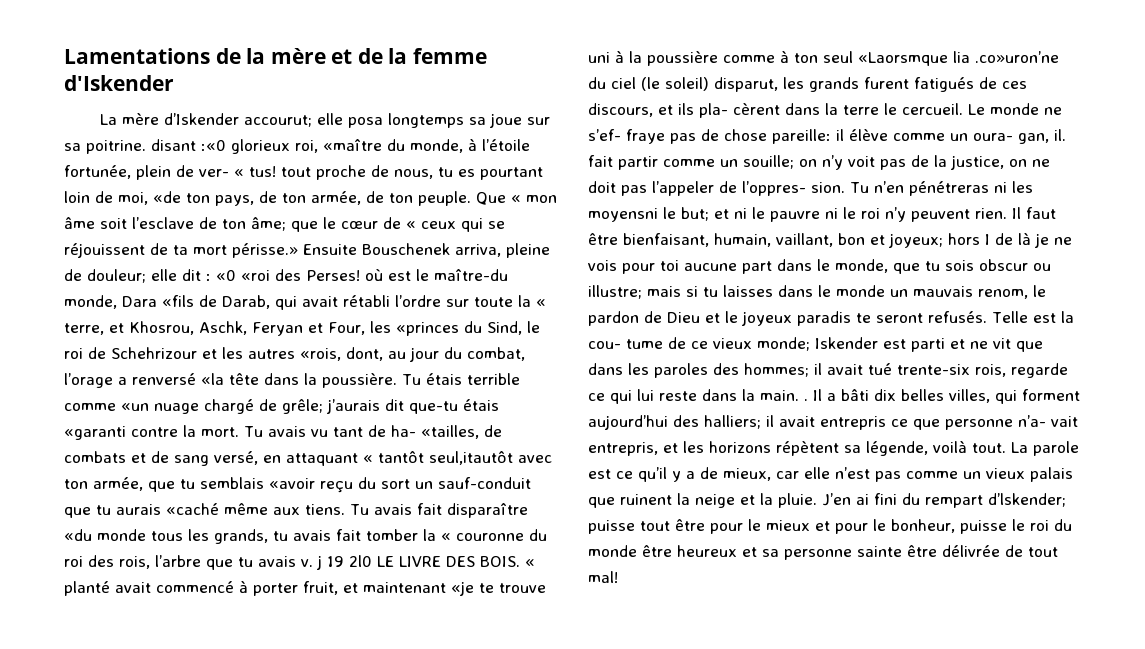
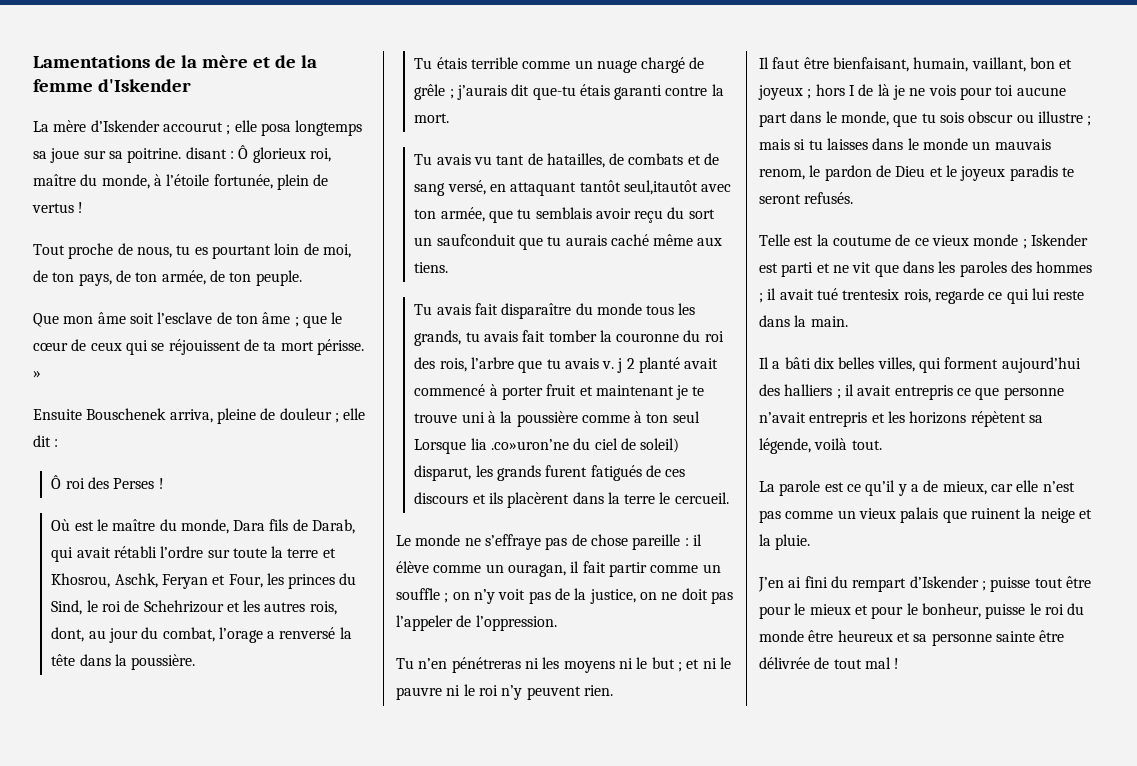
[244,115,313,127] accourut; -> [162,122,231,135] accourut ;
[201,140,226,151] :«0 -> [229,145,249,159] : Ô
[323,139,382,151] «maître -> [33,174,76,186] maître
[199,166,311,177] ver- « tus! tout -> [32,202,84,213] [33,244,65,255] vertus ! // Tout
[153,191,181,203] «de -> [33,270,48,282] de
[476,192,521,205] Que « -> [33,313,59,327] // Que
[251,217,286,231] âme; -> [262,312,299,327] âme ;
[406,221,416,229] « -> (87, 345) none
[232,243,298,258] périsse.» -> [316,339,364,355] [33,370,41,378] périsse. » //
[87,269,146,283] douleur; -> [279,408,339,423] douleur ;
[216,269,508,281] «0 «roi des Perses! où est le maître-du -> [51,475,164,489] [51,519,177,531] // Ô roi des Perses ! // Où est le maître du
[162,295,194,307] «fils -> [269,519,289,531] fils
[536,299,546,307] [64,323,104,335] « terre, -> [287,548,319,558] terre
[396,322,459,336] «princes -> [288,574,336,589] princes
[300,348,341,361] «rois, -> [309,601,337,615] rois,
[201,373,224,385] «la -> [339,627,352,639] la
(397, 380) none -> (196, 662) //
[121,403,149,411] «un -> [574,60,593,69] un
[282,399,323,414] grêle; -> [414,84,454,100] grêle ;
[64,426,126,440] «garanti -> [614,85,663,100] garanti
(239, 432) none -> (450, 118) //
[390,425,479,439] ha- «tailles, -> [546,153,605,168] hatailles,
[363,455,373,463] « -> (577, 189) none
[269,478,315,489] «avoir -> [595,208,631,219] avoir
[438,477,531,489] sauf-conduit -> [436,234,516,246] saufconduit
[166,503,219,515] «caché -> [610,234,649,246] caché
(345, 509) none -> (449, 267) //
[64,529,92,541] «du -> [575,303,593,315] du
[441,533,451,541] « -> (612, 336) none
[327,555,535,567] 19 2l0 LE LIVRE DES BOIS. « -> [626,358,635,369] 2
[303,581,338,595] fruit, -> [546,384,577,396] fruit
[451,581,474,596] «je -> [676,385,689,400] je
[858,52,948,66] «Laorsmque -> [414,439,467,454] Lorsque
[641,77,660,91] (le -> [620,438,636,450] de
[588,103,653,117] discours, -> [414,492,469,504] discours
[699,103,780,118] pla- cèrent -> [507,492,570,508] placèrent
(963, 109) none -> (729, 498) //
[588,129,665,144] s’ef- fraye -> [484,534,541,550] s’effraye
[772,129,831,144] pareille: -> [632,534,689,550] pareille :
[973,129,1066,144] oura- gan, il. -> [507,561,580,577] ouragan, il
[743,155,794,169] souille; -> [396,588,449,603] souffle ;
[742,181,845,196] l’oppres- sion. -> [475,615,557,631] l’oppression. //
[588,207,709,222] moyensni le but; -> [563,657,682,673] moyens ni le but ;
(1007, 213) none -> (613, 690) //
[888,233,943,248] joyeux; -> [758,85,812,100] joyeux ;
[588,285,642,299] illustre; -> [1037,111,1092,126] illustre ;
(987, 317) none -> (854, 198) //
[588,339,663,349] cou- tume -> [832,236,891,246] coutume
[757,337,810,351] monde; -> [973,234,1027,249] monde ;
[744,363,809,377] hommes; -> [1036,261,1093,273] [759,293,763,303] hommes ;
[897,364,970,375] trente-six -> [842,289,900,300] trentesix
[804,399,808,401] . -> (848, 321) //
[704,415,761,429] halliers; -> [784,384,841,399] halliers ;
[1018,415,1078,427] [588,442,658,456] n’a- vait entrepris, -> [759,412,868,427] n’avait entrepris
(1006, 448) none -> (882, 445) //
(817, 500) none -> (811, 542) //
[988,493,1066,507] d’lskender; -> [909,576,986,591] d’Iskender ;
[588,571,618,583] mal! -> [864,657,900,669] mal !

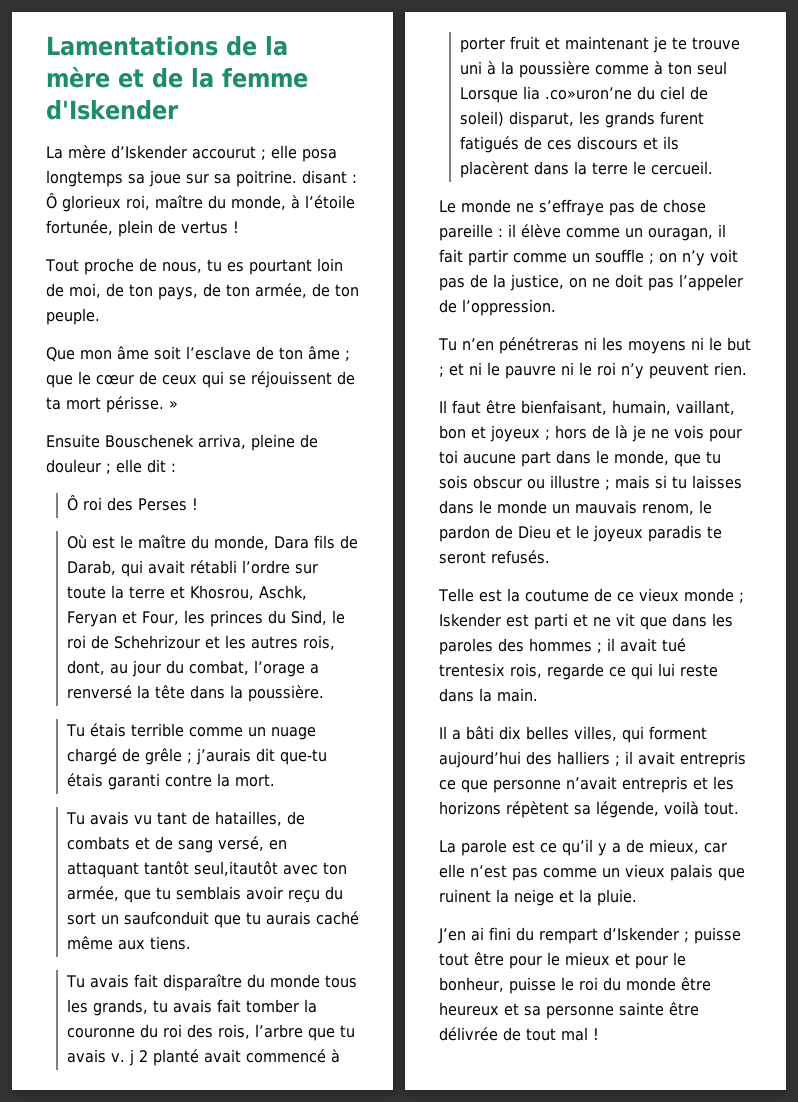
[848,85,855,96] I -> (587, 432) none

